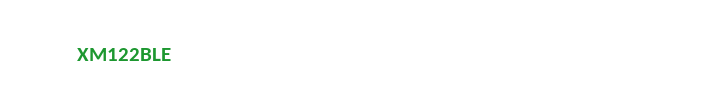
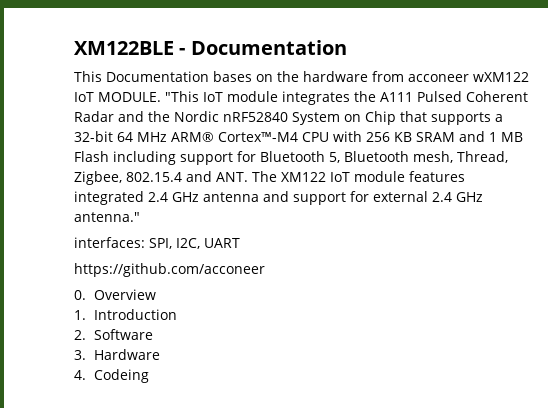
(171, 54) none -> [179,40,347,55] [74,71,529,82] [74,91,528,105] [74,111,503,125] [74,131,523,142] [74,151,508,165] [74,171,465,185] [74,191,483,205] [74,212,140,222] [74,237,240,249] [74,263,265,277] [74,289,157,300] [74,309,178,320] [74,329,154,340] [74,349,161,360] [74,369,150,383] - Documentation // This Documentation bases on the hardware from acconeer wXM122 IoT MODULE. "This IoT module integrates the A111 Pulsed Coherent Radar and the Nordic nRF52840 System on Chip that supports a 32-bit 64 MHz ARM® Cortex™-M4 CPU with 256 KB SRAM and 1 MB Flash including support for Bluetooth 5, Bluetooth mesh, Thread, Zigbee, 802.15.4 and ANT. The XM122 IoT module features integrated 2.4 GHz antenna and support for external 2.4 GHz antenna." // interfaces: SPI, I2C, UART // https://github.com/acconeer // 0. Overview // 1. Introduction // 2. Software // 3. Hardware // 4. Codeing

